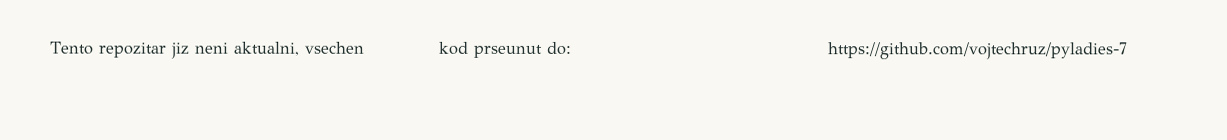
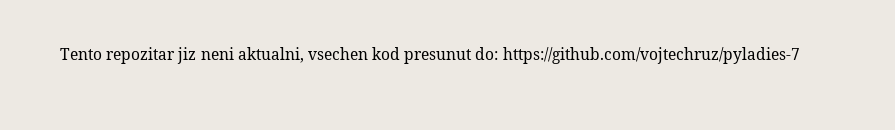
[474,44,543,58] prseunut -> [404,49,473,64] presunut

